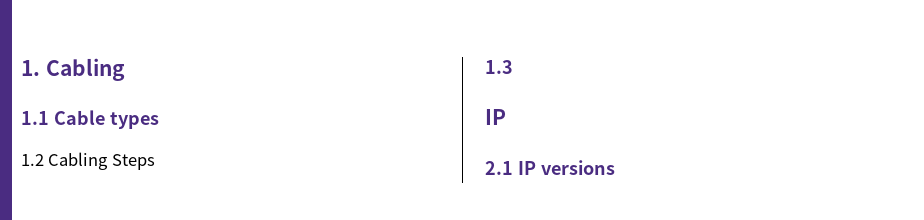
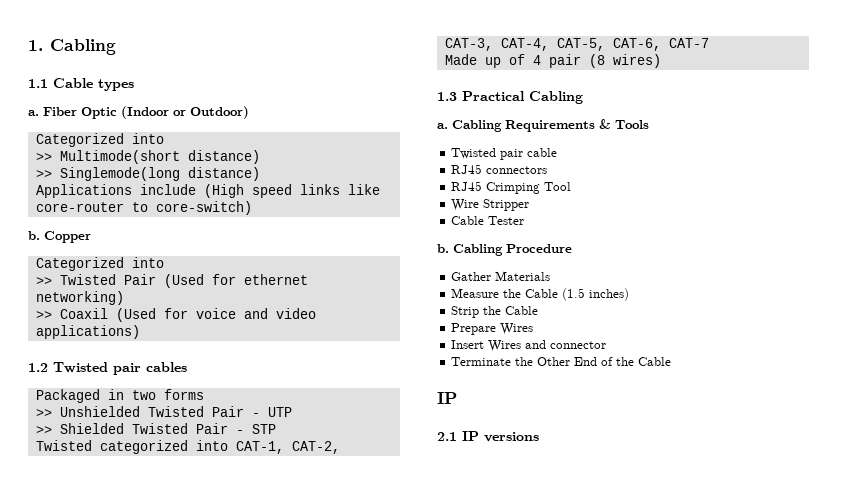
[21,152,155,170] [485,60,513,74] 1.2 Cabling Steps // 1.3 -> [28,106,249,119] [35,133,164,147] [35,150,260,164] [35,167,260,181] [35,184,380,198] [35,201,252,215] [28,231,91,243] [35,257,164,271] [35,274,308,288] [35,291,124,305] [35,308,316,322] [35,325,140,339] [28,362,187,375] [35,389,204,403] [35,406,292,417] [35,423,276,434] [35,440,340,454] [444,38,709,51] [444,54,661,68] [437,91,583,104] [437,119,649,132] [451,148,558,160] [451,164,548,174] [451,181,572,194] [451,199,530,211] [451,216,525,225] [437,244,572,256] [451,271,551,281] [451,288,630,301] [451,306,539,318] [451,323,534,335] [451,340,607,352] [451,357,672,366] a. Fiber Optic (Indoor or Outdoor) // Categorized into // >> Multimode(short distance) // >> Singlemode(long distance) // Applications include (High speed links like core-router to core-switch) // b. Copper // Categorized into // >> Twisted Pair (Used for ethernet networking) // >> Coaxil (Used for voice and video applications) // 1.2 Twisted pair cables // Packaged in two forms // >> Unshielded Twisted Pair - UTP // >> Shielded Twisted Pair - STP // Twisted categorized into CAT-1, CAT-2, CAT-3, CAT-4, CAT-5, CAT-6, CAT-7 // Made up of 4 pair (8 wires) // 1.3 Practical Cabling // a. Cabling Requirements & Tools // Twisted pair cable // RJ45 connectors // RJ45 Crimping Tool // Wire Stripper // Cable Tester // b. Cabling Procedure // Gather Materials // Measure the Cable (1.5 inches) // Strip the Cable // Prepare Wires // Insert Wires and connector // Terminate the Other End of the Cable

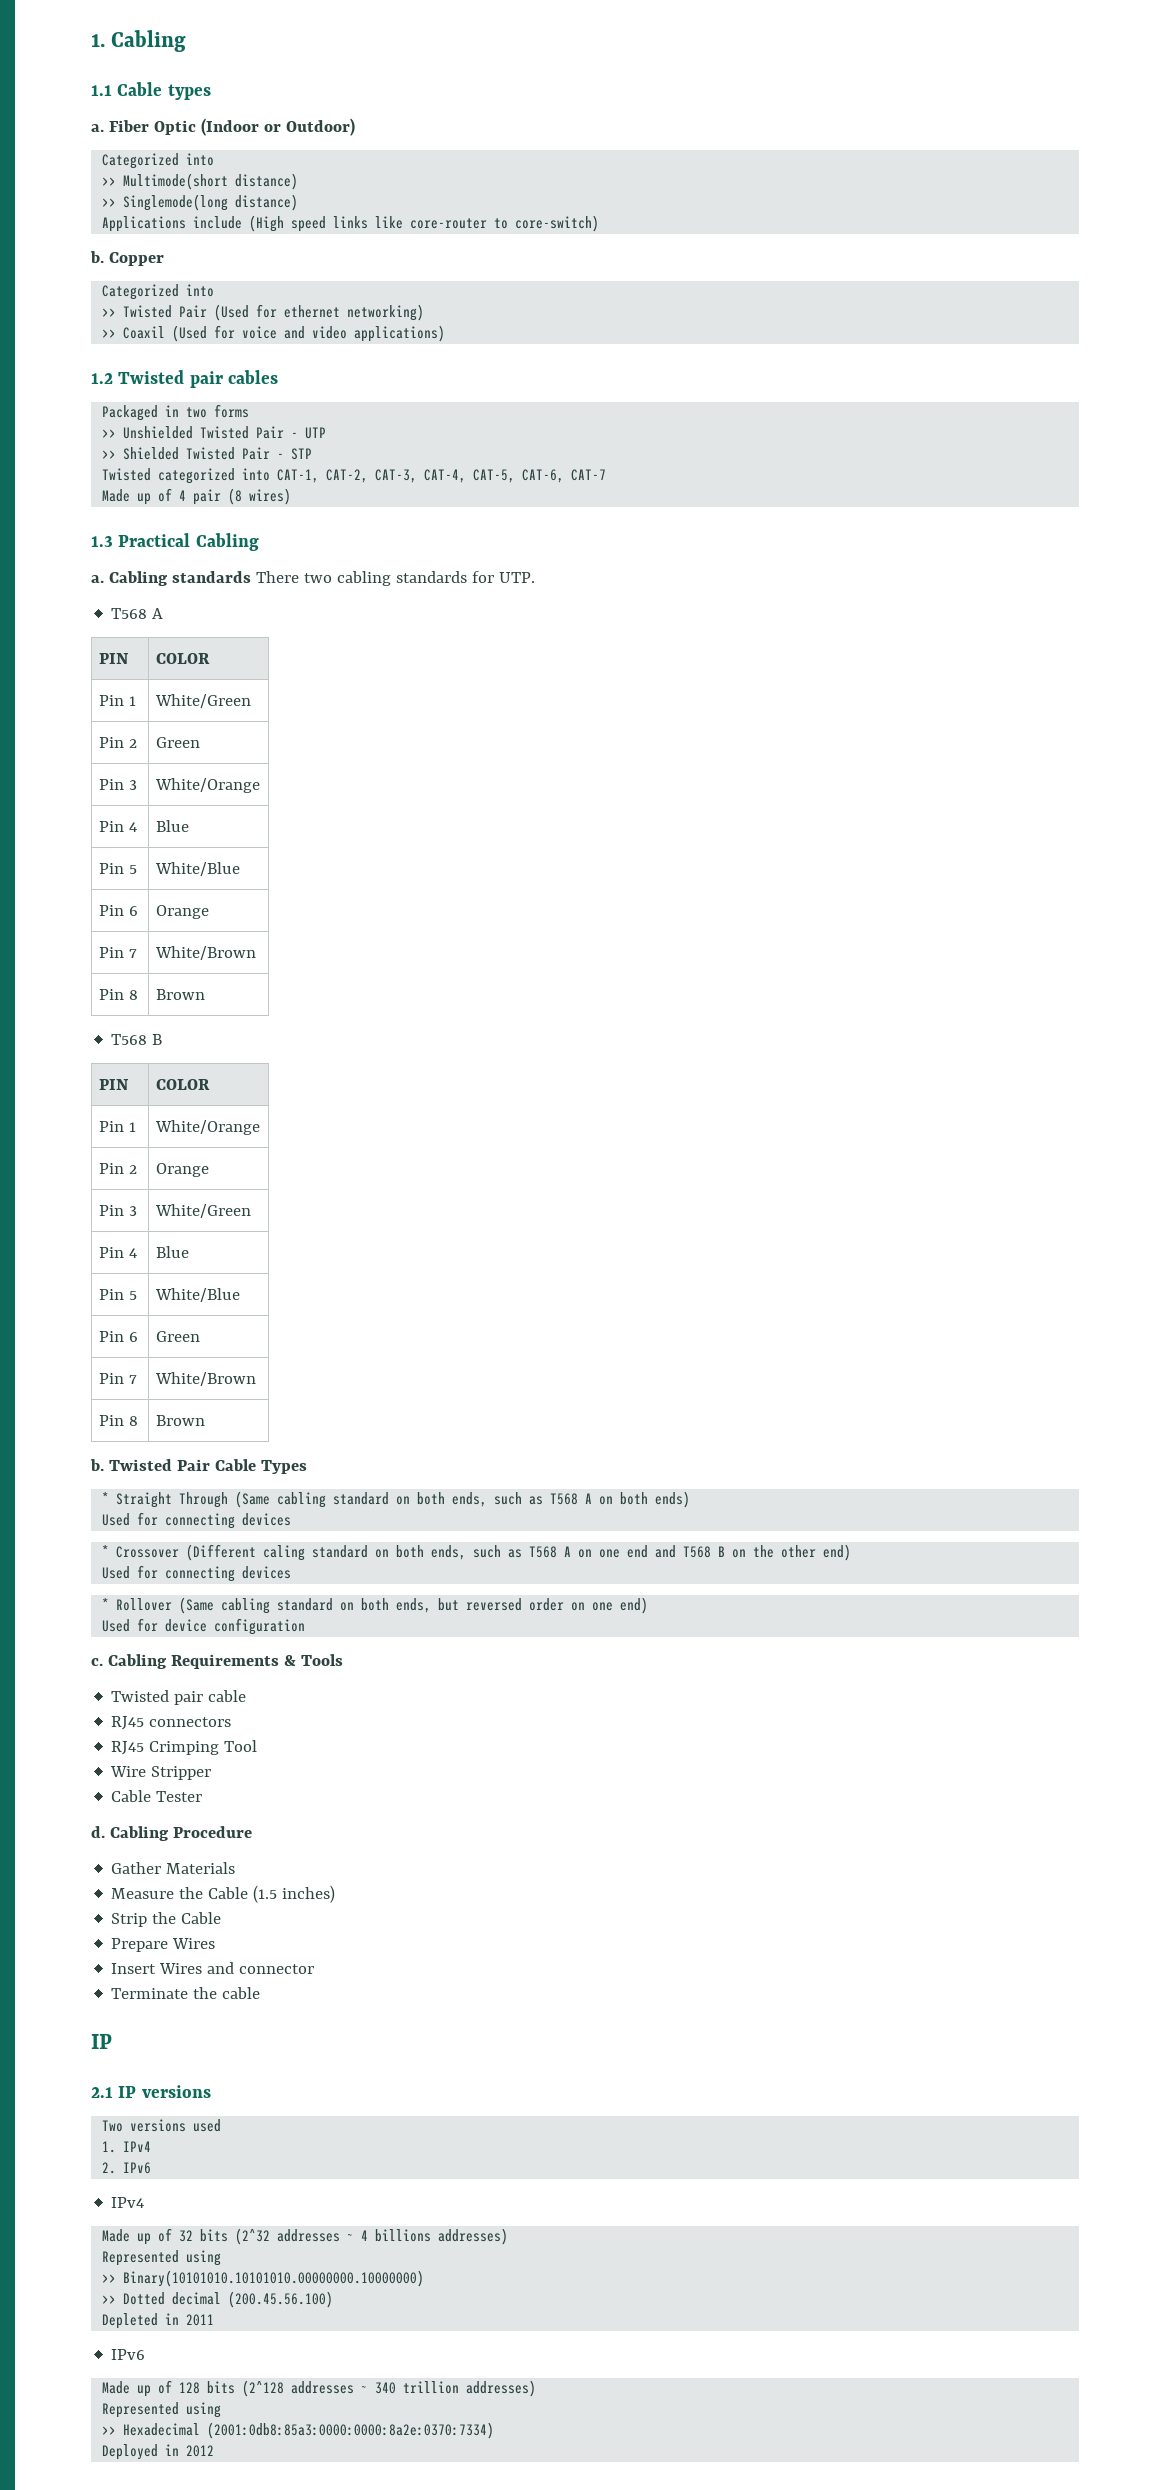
(502, 126) none -> [171,571,535,586] [111,608,164,619] [98,653,129,664] [155,653,210,664] [98,695,136,706] [154,694,251,708] [98,737,137,748] [155,737,200,748] [98,779,137,790] [154,778,260,793] [98,821,137,832] [155,820,189,832] [98,863,137,874] [154,862,240,876] [98,905,138,916] [155,905,209,919] [98,947,137,958] [154,946,256,960] [98,989,138,1000] [155,989,205,1000] [111,1034,163,1045] [98,1079,129,1090] [155,1079,210,1090] [98,1121,136,1132] [154,1120,260,1135] [98,1163,137,1174] [155,1163,209,1177] [98,1205,137,1216] [154,1204,251,1218] [98,1247,137,1258] [155,1246,189,1258] [98,1289,137,1300] [154,1288,240,1302] [98,1331,138,1342] [155,1331,200,1342] [98,1373,137,1384] [154,1372,256,1386] [98,1415,138,1426] [155,1415,205,1426] [90,1459,307,1474] [102,1491,691,1508] [102,1512,292,1529] [102,1544,852,1561] [102,1565,292,1582] [102,1597,649,1614] [102,1618,306,1635] [91,1654,167,1669] standards There two cabling standards for UTP. // T568 A // PIN | COLOR // Pin 1 | White/Green // Pin 2 | Green // Pin 3 | White/Orange // Pin 4 | Blue // Pin 5 | White/Blue // Pin 6 | Orange // Pin 7 | White/Brown // Pin 8 | Brown // T568 B // PIN | COLOR // Pin 1 | White/Orange // Pin 2 | Orange // Pin 3 | White/Green // Pin 4 | Blue // Pin 5 | White/Blue // Pin 6 | Green // Pin 7 | White/Brown // Pin 8 | Brown // b. Twisted Pair Cable Types // * Straight Through (Same cabling standard on both ends, such as T568 A on both ends) // Used for connecting devices // * Crossover (Different caling standard on both ends, such as T568 A on one end and T568 B on the other end) // Used for connecting devices // * Rollover (Same cabling standard on both ends, but reversed order on one end) // Used for device configuration // c. Cabling
[437,244,449,253] b. -> [91,1826,105,1838] d.
[537,357,672,366] Other End of the Cable -> [222,1987,261,1999] cable
(539, 437) none -> [102,2119,222,2132] [102,2141,152,2153] [102,2162,152,2174] [111,2197,145,2208] [102,2228,509,2245] [102,2250,222,2266] [102,2270,425,2287] [102,2291,334,2308] [102,2313,215,2329] [111,2349,146,2360] [102,2380,537,2397] [102,2402,222,2418] [102,2422,495,2439] [102,2444,215,2460] // Two versions used // 1. IPv4 // 2. IPv6 // IPv4 // Made up of 32 bits (2^32 addresses ~ 4 billions addresses) // Represented using // >> Binary(10101010.10101010.00000000.10000000) // >> Dotted decimal (200.45.56.100) // Depleted in 2011 // IPv6 // Made up of 128 bits (2^128 addresses ~ 340 trillion addresses) // Represented using // >> Hexadecimal (2001:0db8:85a3:0000:0000:8a2e:0370:7334) // Deployed in 2012

